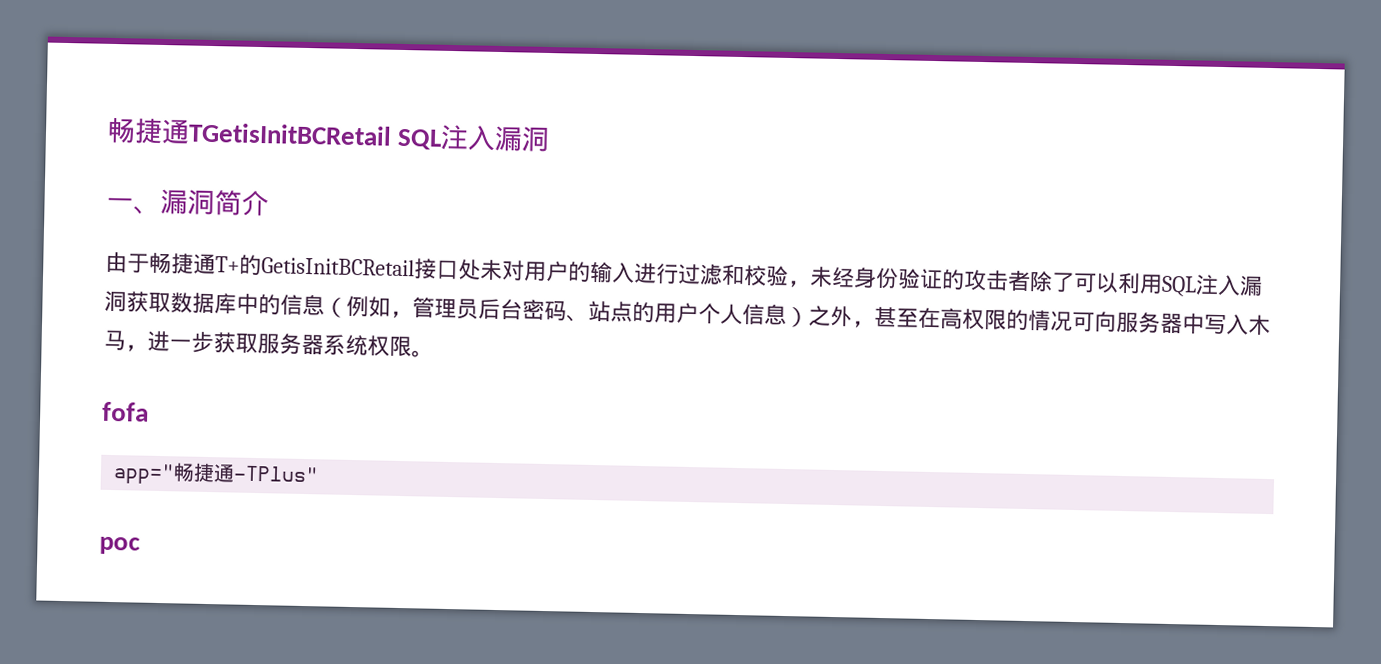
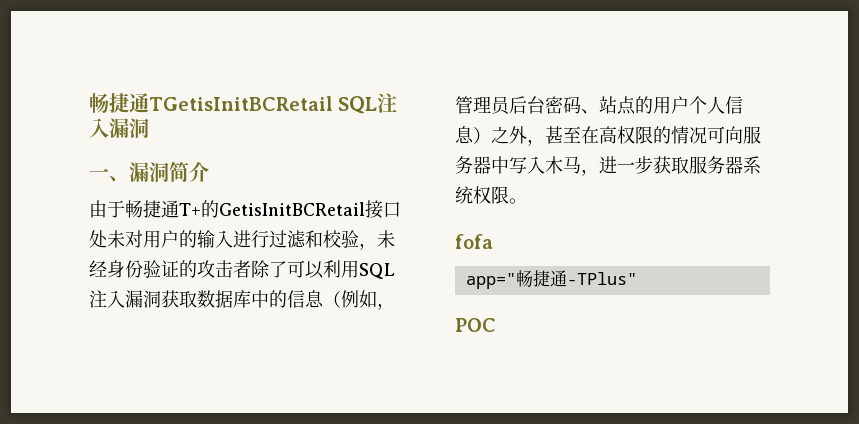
[99,536,141,555] poc -> [455,318,496,332] POC

